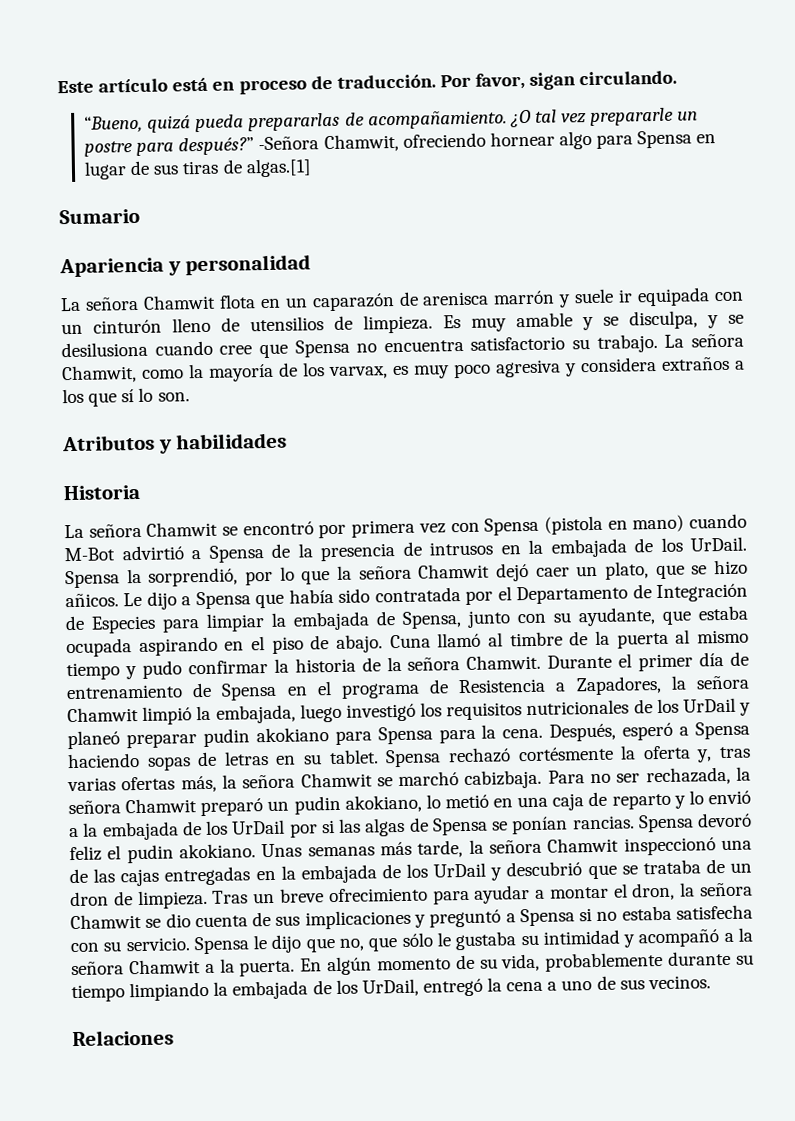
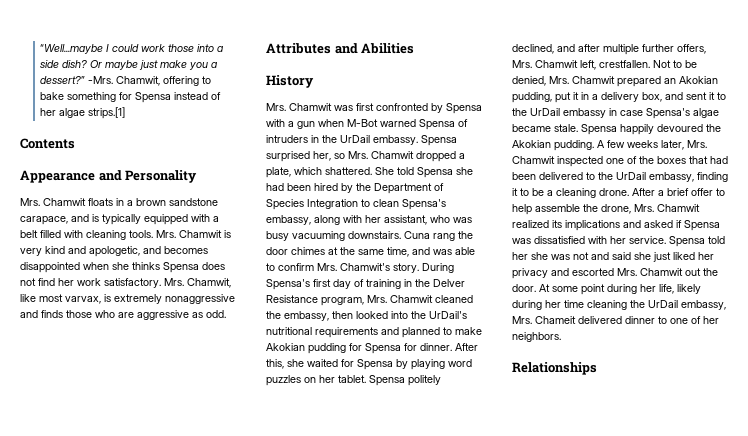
[57,70,678,95] [83,107,699,133] [83,130,717,157] [83,158,312,180] [59,208,140,225] [59,254,312,278] [60,287,745,312] [61,310,744,335] [61,333,744,359] [61,356,745,384] [62,387,190,407] [62,432,288,454] [63,484,141,501] [64,513,748,539] [64,536,747,563] [65,559,748,589] [65,583,748,610] [65,605,748,634] [66,629,749,658] [66,651,750,681] [66,675,751,701] [67,697,751,725] [67,721,750,750] [67,745,751,771] [67,766,751,793] [68,790,751,817] [69,812,752,841] [69,837,752,864] [69,859,752,887] [70,882,754,910] [70,904,754,930] [70,927,753,955] [71,950,754,977] [71,975,711,1003] [72,1029,174,1047] Este artículo está en proceso de traducción. Por favor, sigan circulando. // “Bueno, quizá pueda prepararlas de acompañamiento. ¿O tal vez prepararle un postre para después?” -Señora Chamwit, ofreciendo hornear algo para Spensa en lugar de sus tiras de algas.[1] // Sumario // Apariencia y personalidad // La señora Chamwit flota en un caparazón de arenisca marrón y suele ir equipada con un cinturón lleno de utensilios de limpieza. Es muy amable y se disculpa, y se desilusiona cuando cree que Spensa no encuentra satisfactorio su trabajo. La señora Chamwit, como la mayoría de los varvax, es muy poco agresiva y considera extraños a los que sí lo son. // Atributos y habilidades // Historia // La señora Chamwit se encontró por primera vez con Spensa (pistola en mano) cuando M-Bot advirtió a Spensa de la presencia de intrusos en la embajada de los UrDail. Spensa la sorprendió, por lo que la señora Chamwit dejó caer un plato, que se hizo añicos. Le dijo a Spensa que había sido contratada por el Departamento de Integración de Especies para limpiar la embajada de Spensa, junto con su ayudante, que estaba ocupada aspirando en el piso de abajo. Cuna llamó al timbre de la puerta al mismo tiempo y pudo confirmar la historia de la señora Chamwit. Durante el primer día de entrenamiento de Spensa en el programa de Resistencia a Zapadores, la señora Chamwit limpió la embajada, luego investigó los requisitos nutricionales de los UrDail y planeó preparar pudin akokiano para Spensa para la cena. Después, esperó a Spensa haciendo sopas de letras en su tablet. Spensa rechazó cortésmente la oferta y, tras varias ofertas más, la señora Chamwit se marchó cabizbaja. Para no ser rechazada, la señora Chamwit preparó un pudin akokiano, lo metió en una caja de reparto y lo envió a la embajada de los UrDail por si las algas de Spensa se ponían rancias. Spensa devoró feliz el pudin akokiano. Unas semanas más tarde, la señora Chamwit inspeccionó una de las cajas entregadas en la embajada de los UrDail y descubrió que se trataba de un dron de limpieza. Tras un breve ofrecimiento para ayudar a montar el dron, la señora Chamwit se dio cuenta de sus implicaciones y preguntó a Spensa si no estaba satisfecha con su servicio. Spensa le dijo que no, que sólo le gustaba su intimidad y acompañó a la señora Chamwit a la puerta. En algún momento de su vida, probablemente durante su tiempo limpiando la embajada de los UrDail, entregó la cena a uno de sus vecinos. // Relaciones -> [40,44,224,54] [40,60,218,70] [40,76,212,86] [40,92,222,103] [40,107,126,119] [20,138,75,149] [20,170,198,183] [20,198,218,206] [20,214,219,225] [20,230,231,240] [20,246,208,257] [20,262,225,273] [20,278,231,288] [20,294,235,304] [20,310,226,320] [266,43,415,54] [266,75,314,88] [266,103,482,114] [266,119,468,130] [266,135,457,146] [266,151,465,162] [266,167,473,178] [266,183,444,194] [266,199,446,210] [266,215,472,225] [266,231,473,241] [266,247,475,257] [266,263,454,273] [266,279,465,290] [266,295,473,306] [266,311,467,321] [266,327,482,338] [266,343,478,354] [266,359,472,370] [266,375,441,386] [512,44,706,55] [512,60,697,70] [512,76,718,87] [512,92,726,103] [512,108,719,119] [512,124,721,135] [512,140,707,151] [512,156,728,167] [512,172,728,182] [512,188,725,198] [512,204,700,215] [512,220,720,231] [512,236,725,247] [512,252,714,262] [512,268,718,279] [512,284,701,295] [512,300,726,310] [512,316,719,324] [512,332,561,342] [512,362,597,375] “Well...maybe I could work those into a side dish? Or maybe just make you a dessert?” -Mrs. Chamwit, offering to bake something for Spensa instead of her algae strips.[1] // Contents // Appearance and Personality // Mrs. Chamwit floats in a brown sandstone carapace, and is typically equipped with a belt filled with cleaning tools. Mrs. Chamwit is very kind and apologetic, and becomes disappointed when she thinks Spensa does not find her work satisfactory. Mrs. Chamwit, like most varvax, is extremely nonaggressive and finds those who are aggressive as odd. // Attributes and Abilities // History // Mrs. Chamwit was first confronted by Spensa with a gun when M-Bot warned Spensa of intruders in the UrDail embassy. Spensa surprised her, so Mrs. Chamwit dropped a plate, which shattered. She told Spensa she had been hired by the Department of Species Integration to clean Spensa's embassy, along with her assistant, who was busy vacuuming downstairs. Cuna rang the door chimes at the same time, and was able to confirm Mrs. Chamwit's story. During Spensa's first day of training in the Delver Resistance program, Mrs. Chamwit cleaned the embassy, then looked into the UrDail's nutritional requirements and planned to make Akokian pudding for Spensa for dinner. After this, she waited for Spensa by playing word puzzles on her tablet. Spensa politely declined, and after multiple further offers, Mrs. Chamwit left, crestfallen. Not to be denied, Mrs. Chamwit prepared an Akokian pudding, put it in a delivery box, and sent it to the UrDail embassy in case Spensa's algae became stale. Spensa happily devoured the Akokian pudding. A few weeks later, Mrs. Chamwit inspected one of the boxes that had been delivered to the UrDail embassy, finding it to be a cleaning drone. After a brief offer to help assemble the drone, Mrs. Chamwit realized its implications and asked if Spensa was dissatisfied with her service. Spensa told her she was not and said she just liked her privacy and escorted Mrs. Chamwit out the door. At some point during her life, likely during her time cleaning the UrDail embassy, Mrs. Chameit delivered dinner to one of her neighbors. // Relationships

